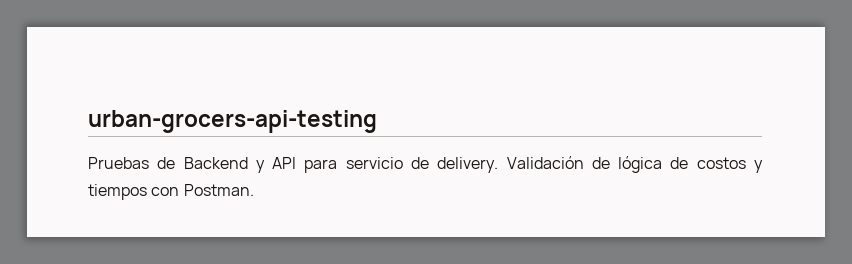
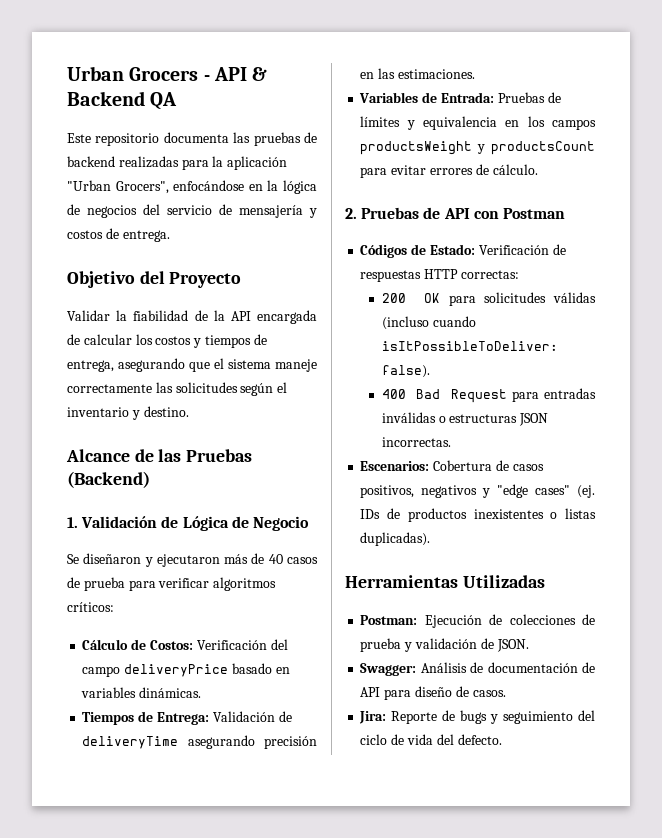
[88,110,377,133] [88,156,764,173] [88,184,254,200] urban-grocers-api-testing // Pruebas de Backend y API para servicio de delivery. Validación de lógica de costos y tiempos con Postman. -> [67,66,268,81] [67,91,178,110] [67,132,317,146] [67,156,288,170] [67,180,317,194] [67,204,317,218] [67,228,170,242] [67,271,242,288] [67,310,317,324] [67,334,267,348] [67,358,317,372] [67,382,288,396] [67,406,189,420] [66,449,253,462] [67,471,150,488] [67,516,309,531] [67,553,318,567] [67,577,277,591] [67,602,114,612] [82,639,288,650] [82,663,290,677] [81,687,202,698] [82,711,292,725] [82,735,317,749] [360,68,475,79] [359,92,561,103] [360,116,596,130] [360,141,595,155] [360,164,538,178] [345,207,565,219] [360,244,566,258] [360,269,519,282] [381,292,596,306] [381,316,476,330] [381,341,558,351] [381,365,430,378] [381,388,596,403] [381,412,549,426] [381,437,451,447] [360,460,544,471] [360,484,595,498] [360,508,596,522] [360,532,431,546] [345,575,545,588] [360,614,595,628] [360,638,529,652] [360,662,595,676] [360,686,506,700] [359,710,595,724] [360,734,502,745] Urban Grocers - API & Backend QA // Este repositorio documenta las pruebas de backend realizadas para la aplicación "Urban Grocers", enfocándose en la lógica de negocios del servicio de mensajería y costos de entrega. // Objetivo del Proyecto // Validar la fiabilidad de la API encargada de calcular los costos y tiempos de entrega, asegurando que el sistema maneje correctamente las solicitudes según el inventario y destino. // Alcance de las Pruebas (Backend) // 1. Validación de Lógica de Negocio // Se diseñaron y ejecutaron más de 40 casos de prueba para verificar algoritmos críticos: // Cálculo de Costos: Verificación del campo deliveryPrice basado en variables dinámicas. // Tiempos de Entrega: Validación de deliveryTime asegurando precisión en las estimaciones. // Variables de Entrada: Pruebas de límites y equivalencia en los campos productsWeight y productsCount para evitar errores de cálculo. // 2. Pruebas de API con Postman // Códigos de Estado: Verificación de respuestas HTTP correctas: // 200 OK para solicitudes válidas (incluso cuando isItPossibleToDeliver: false). // 400 Bad Request para entradas inválidas o estructuras JSON incorrectas. // Escenarios: Cobertura de casos positivos, negativos y "edge cases" (ej. IDs de productos inexistentes o listas duplicadas). // Herramientas Utilizadas // Postman: Ejecución de colecciones de prueba y validación de JSON. // Swagger: Análisis de documentación de API para diseño de casos. // Jira: Reporte de bugs y seguimiento del ciclo de vida del defecto.

